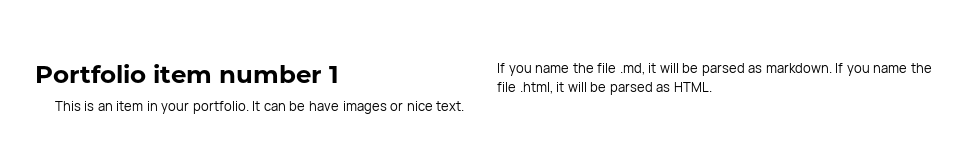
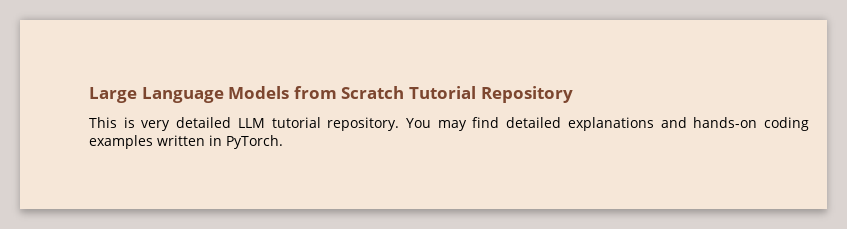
[35,64,339,83] [54,101,465,114] [497,63,932,76] [497,82,712,95] Portfolio item number 1 // This is an item in your portfolio. It can be have images or nice text. If you name the file .md, it will be parsed as markdown. If you name the file .html, it will be parsed as HTML. -> [89,86,573,103] [89,117,809,131] [89,135,283,149] Large Language Models from Scratch Tutorial Repository // This is very detailed LLM tutorial repository. You may find detailed explanations and hands-on coding examples written in PyTorch.

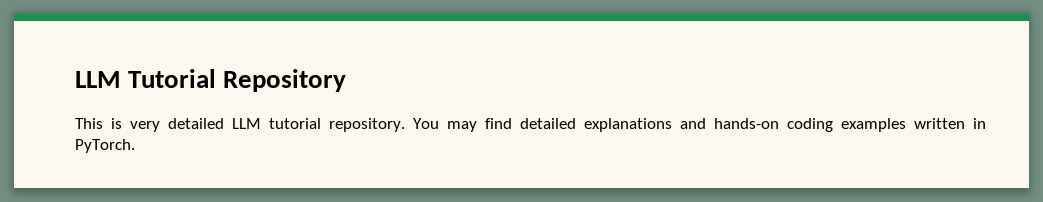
[89,86,405,103] Large Language Models from Scratch -> [75,71,121,88] LLM

